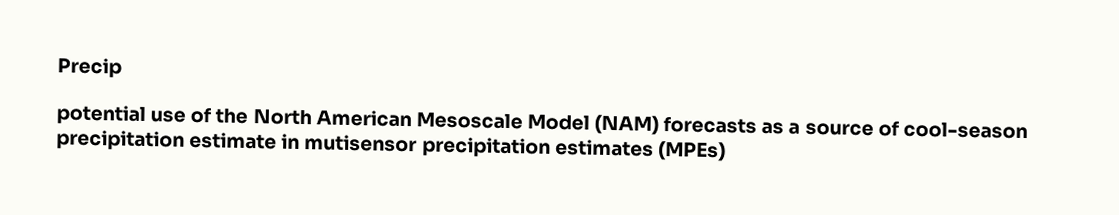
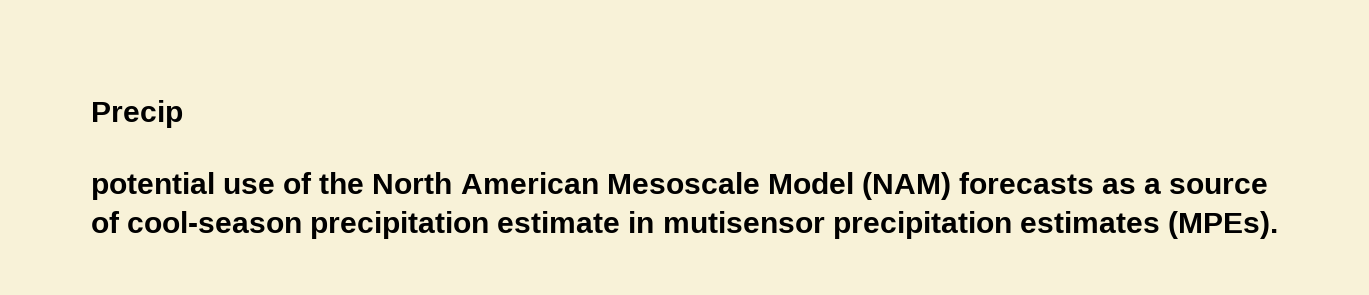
[657,140,726,162] (MPEs) -> [1167,211,1278,239] (MPEs).

